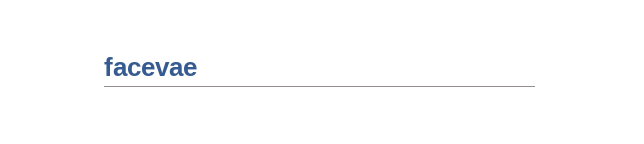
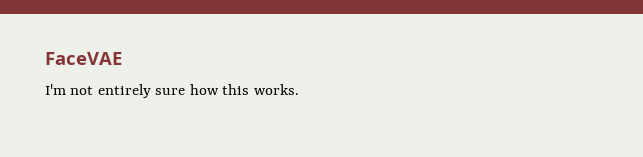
[104,57,197,76] facevae -> [45,52,122,65] [45,84,299,98] FaceVAE // I'm not entirely sure how this works.

